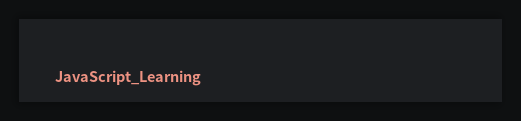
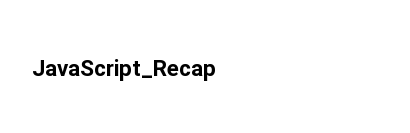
[55,70,201,86] JavaScript_Learning -> [32,59,216,81] JavaScript_Recap

